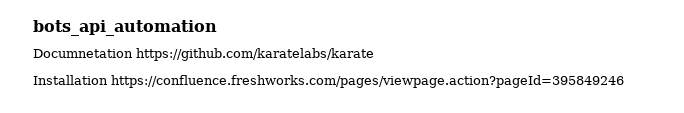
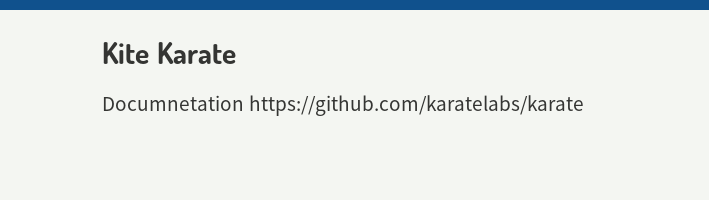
[33,20,217,36] bots_api_automation -> [102,42,236,64] Kite Karate
[33,75,624,88] // Installation https://confluence.freshworks.com/pages/viewpage.action?pageId=395849246 -> (585, 105) none

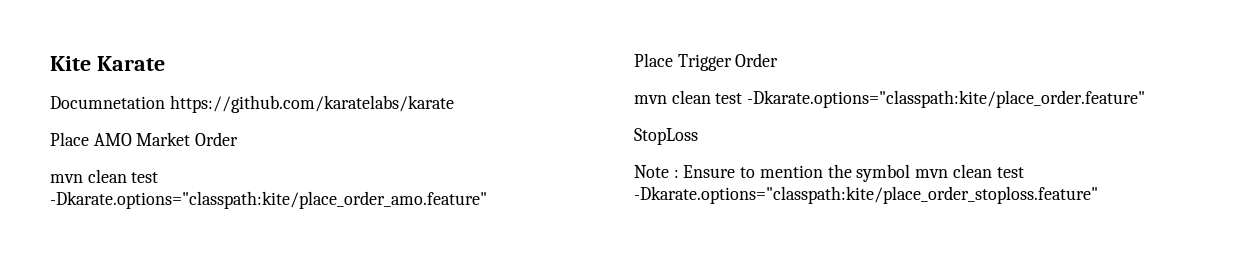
(585, 105) none -> [50,132,239,146] [50,169,159,183] [50,191,487,209] [634,53,779,71] [634,90,1146,108] [634,128,698,145] [634,164,1024,182] [634,186,1098,204] // Place AMO Market Order // mvn clean test -Dkarate.options="classpath:kite/place_order_amo.feature" // Place Trigger Order // mvn clean test -Dkarate.options="classpath:kite/place_order.feature" // StopLoss // Note : Ensure to mention the symbol mvn clean test -Dkarate.options="classpath:kite/place_order_stoploss.feature"

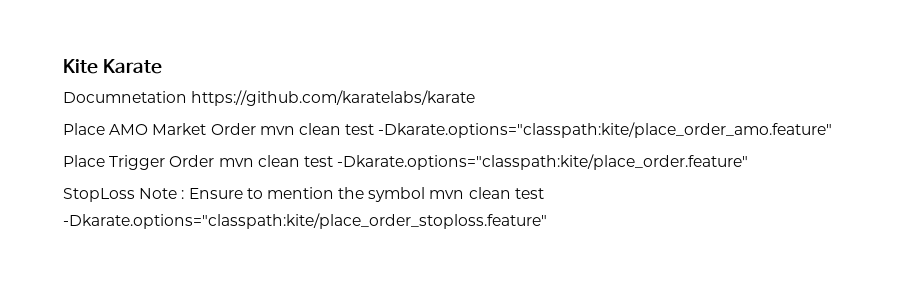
(239, 139) // -> (256, 129) none
(779, 60) // -> (215, 161) none
(698, 136) // -> (135, 195) none

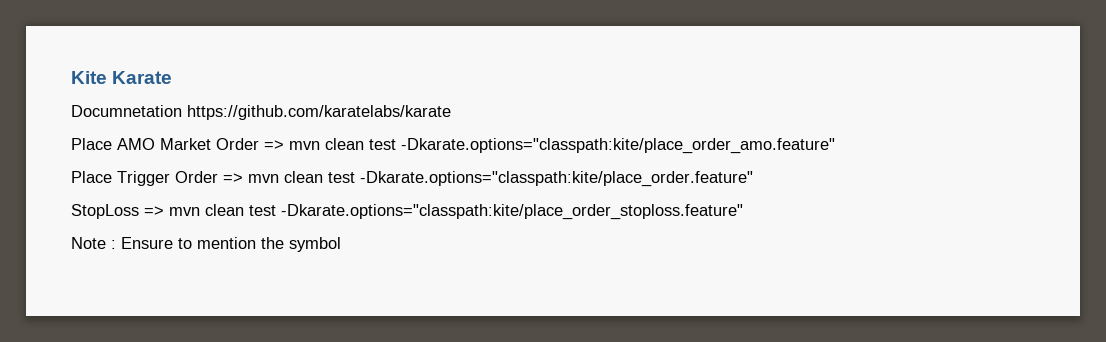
(256, 129) none -> [264,140,284,150] =>
(215, 161) none -> [223,173,243,183] =>
(135, 195) none -> [144,204,743,220] => mvn clean test -Dkarate.options="classpath:kite/place_order_stoploss.feature" //
[429,187,544,199] [63,213,547,229] mvn clean test -Dkarate.options="classpath:kite/place_order_stoploss.feature" -> (341, 244) none

